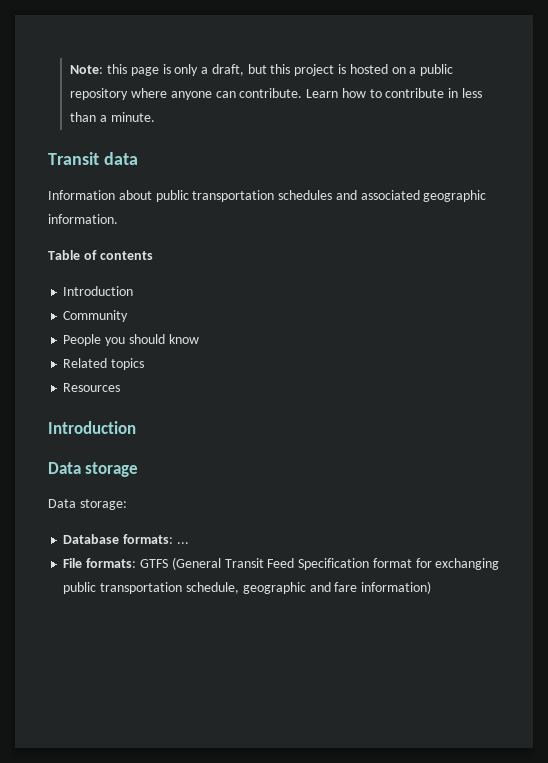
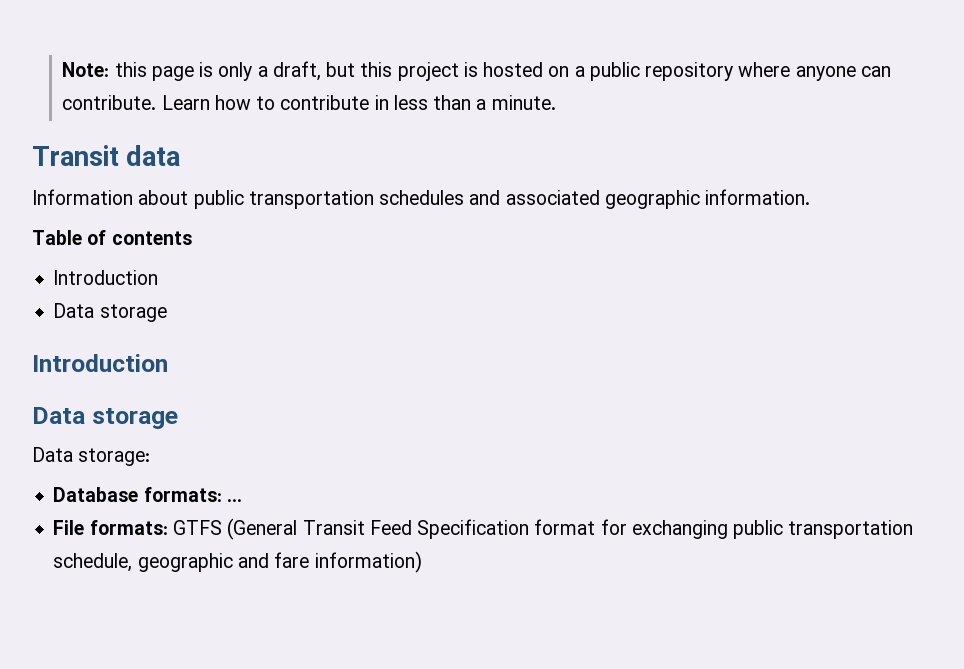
[63,310,129,322] [63,334,199,346] [63,358,145,370] [63,383,121,392] Community // People you should know // Related topics // Resources -> [53,303,167,322] Data storage

